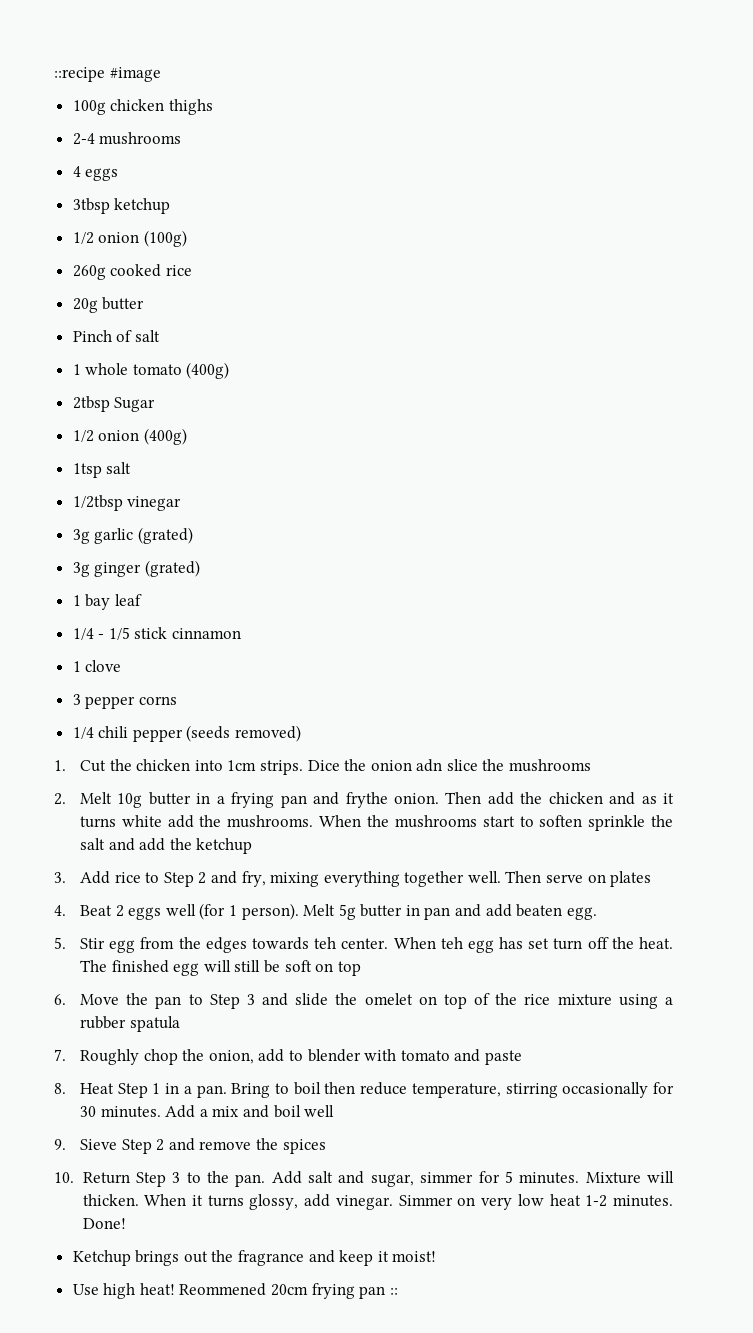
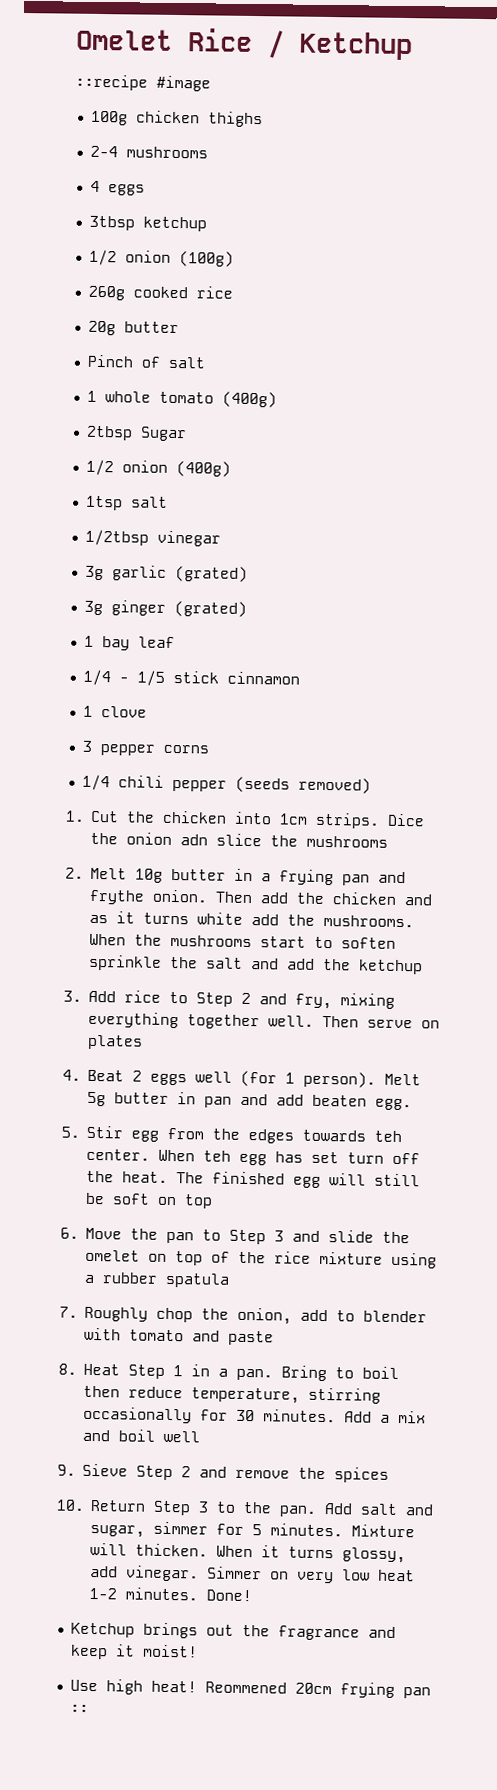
(54, 74) none -> [76,28,413,61] Omelet Rice / Ketchup //

